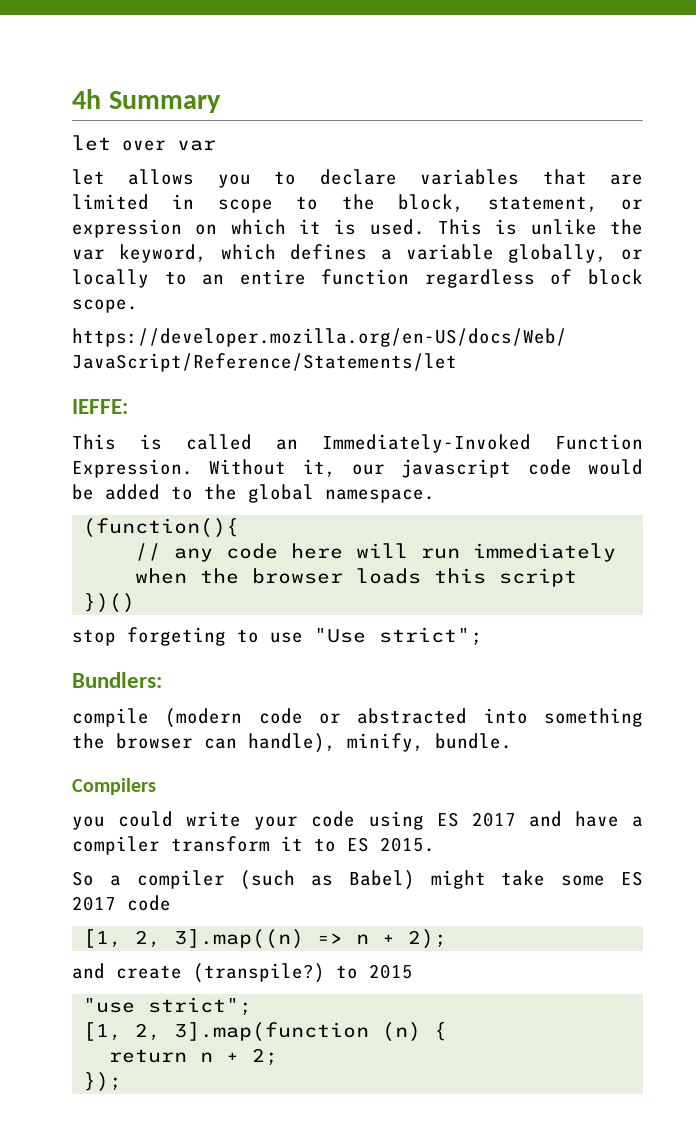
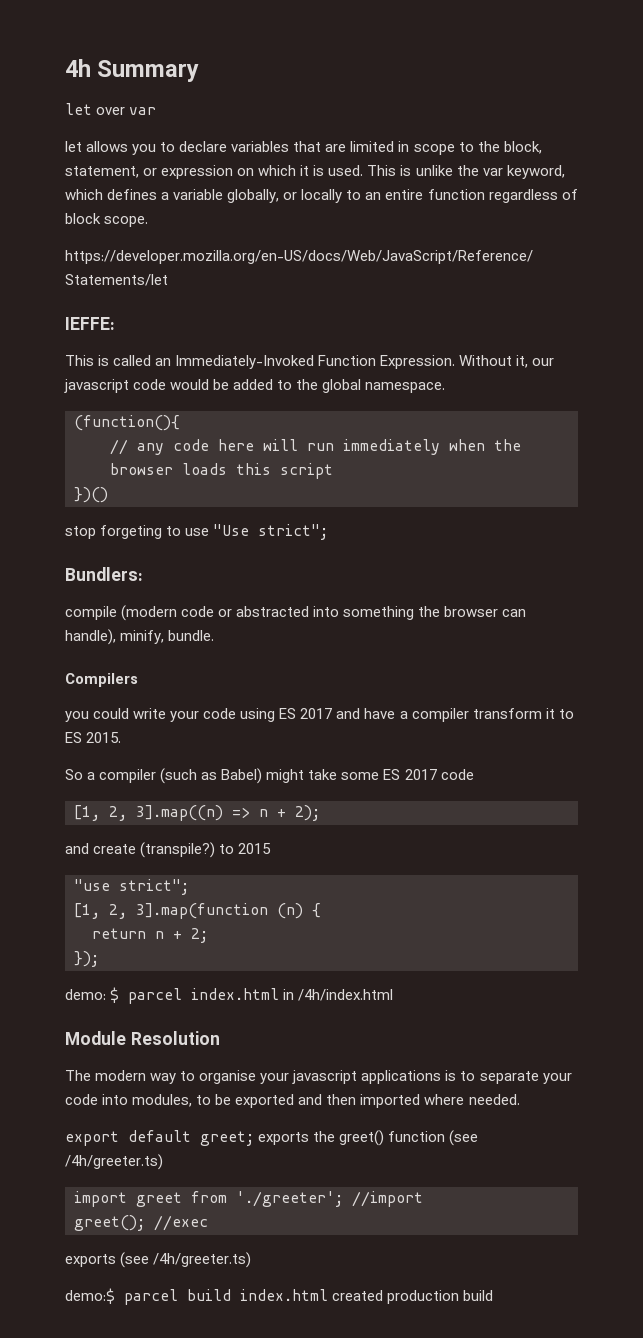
(123, 1082) none -> [65,987,394,1004] [65,1031,220,1045] [65,1070,572,1084] [65,1094,520,1108] [65,1130,479,1146] [65,1154,163,1170] [74,1191,423,1207] [74,1215,208,1231] [65,1252,252,1268] [65,1288,494,1305] // demo: $ parcel index.html in /4h/index.html // Module Resolution // The modern way to organise your javascript applications is to separate your code into modules, to be exported and then imported where needed. // export default greet; exports the greet() function (see /4h/greeter.ts) // import greet from './greeter'; //import // greet(); //exec // exports (see /4h/greeter.ts) // demo:$ parcel build index.html created production build

